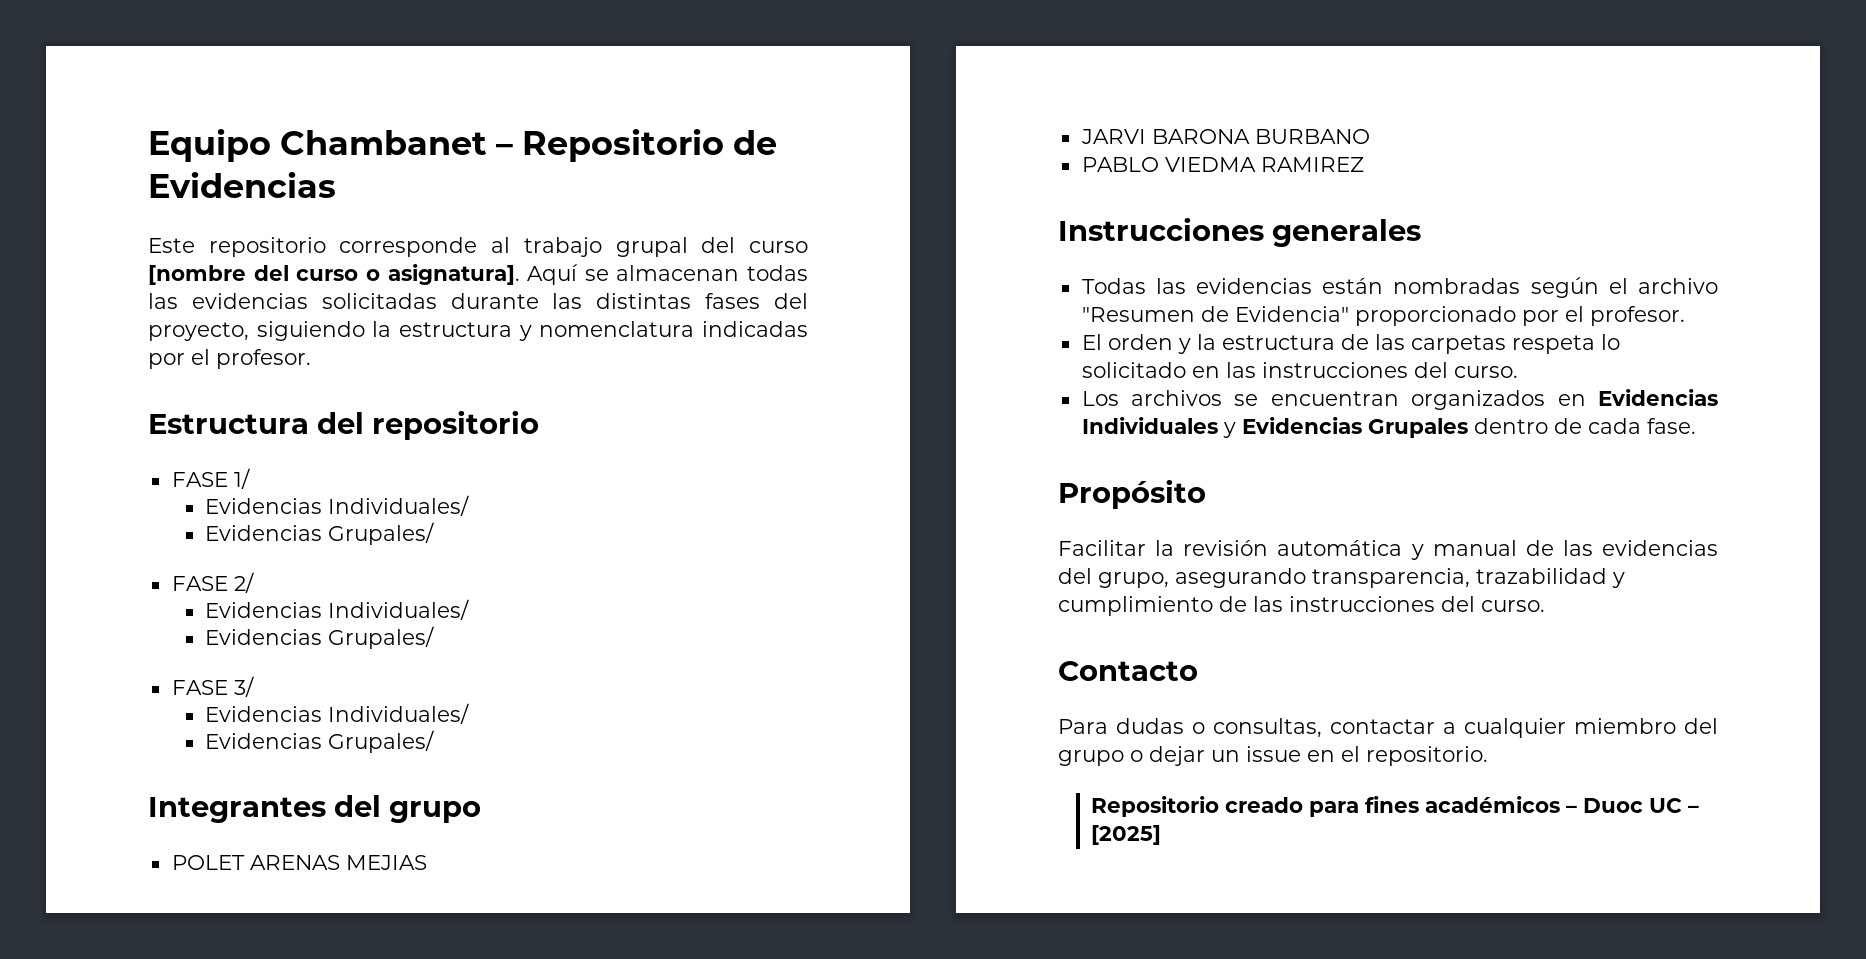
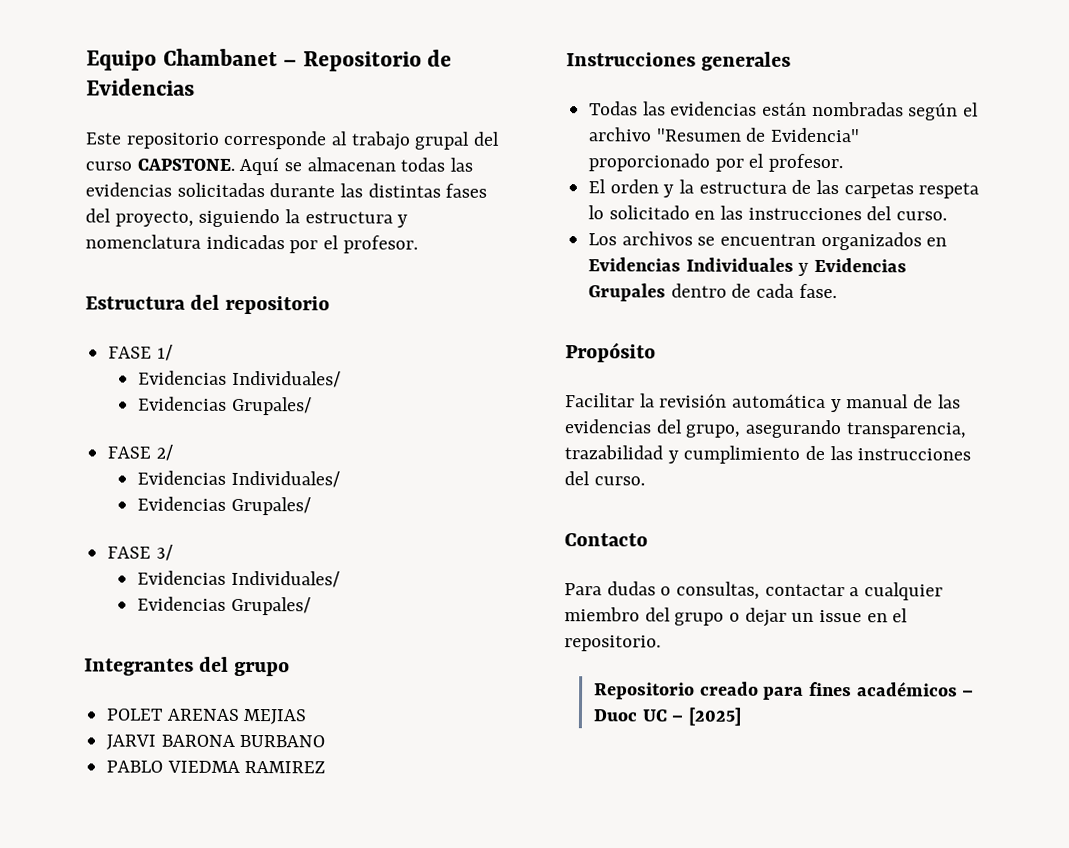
[148,264,520,285] [nombre del curso o asignatura]. -> [136,158,235,171] CAPSTONE.

